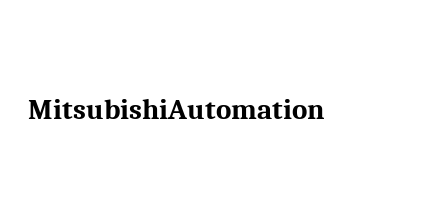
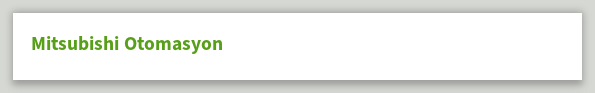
[28,98,325,119] MitsubishiAutomation -> [31,36,224,54] Mitsubishi Otomasyon

